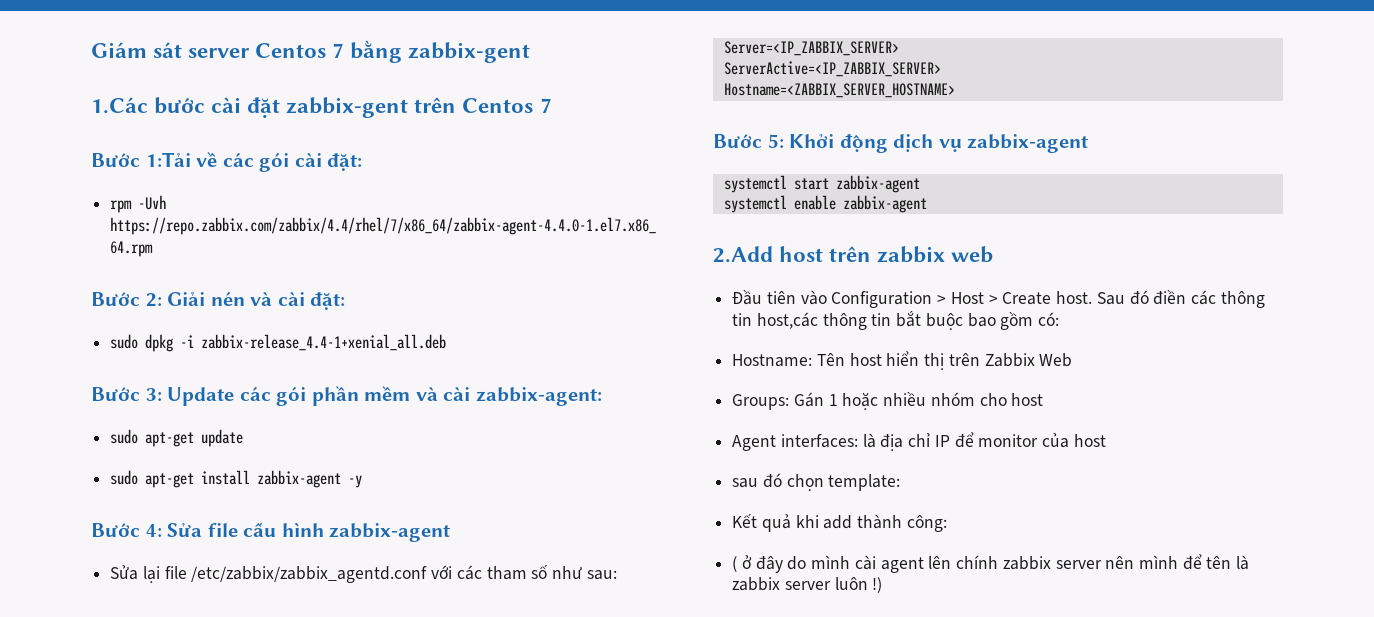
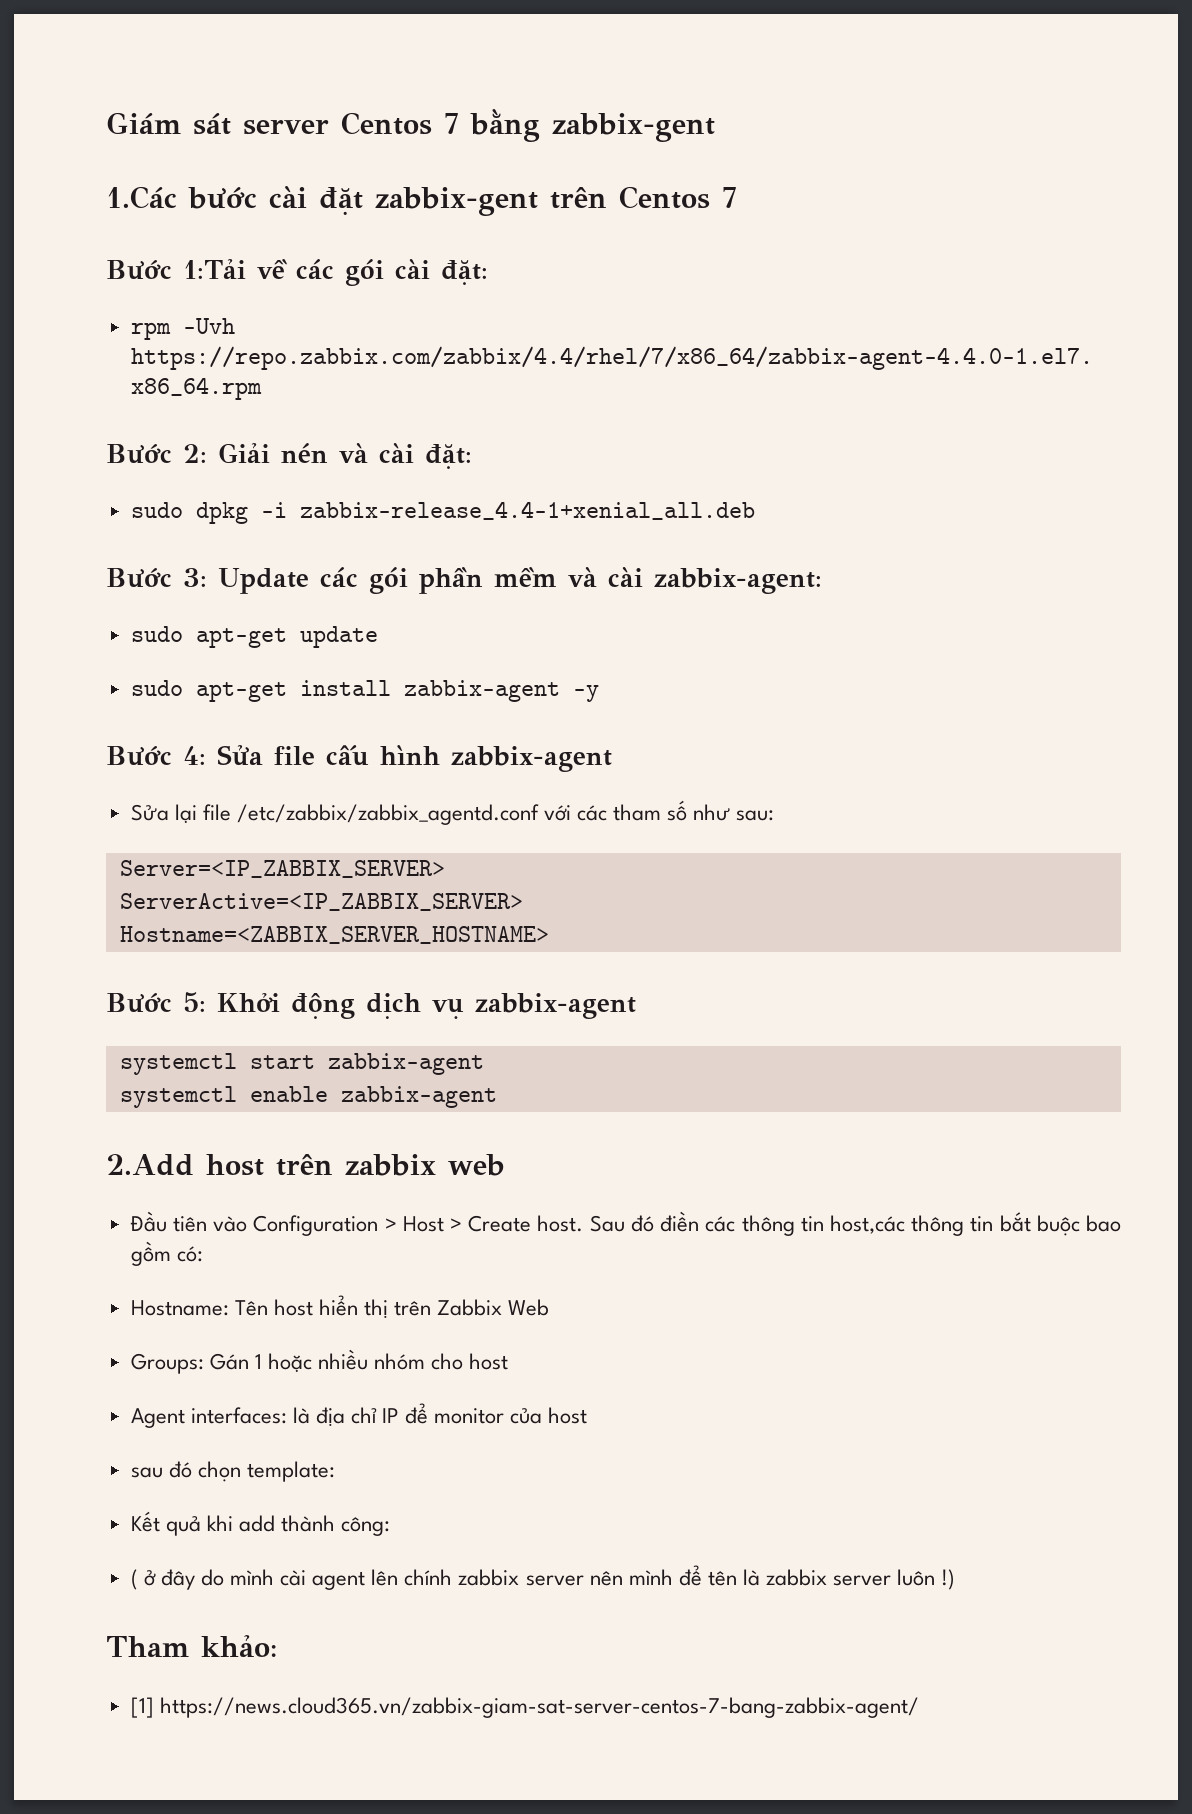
(883, 585) none -> [106,1635,277,1657] [130,1697,919,1718] // Tham khảo: // [1] https://news.cloud365.vn/zabbix-giam-sat-server-centos-7-bang-zabbix-agent/

